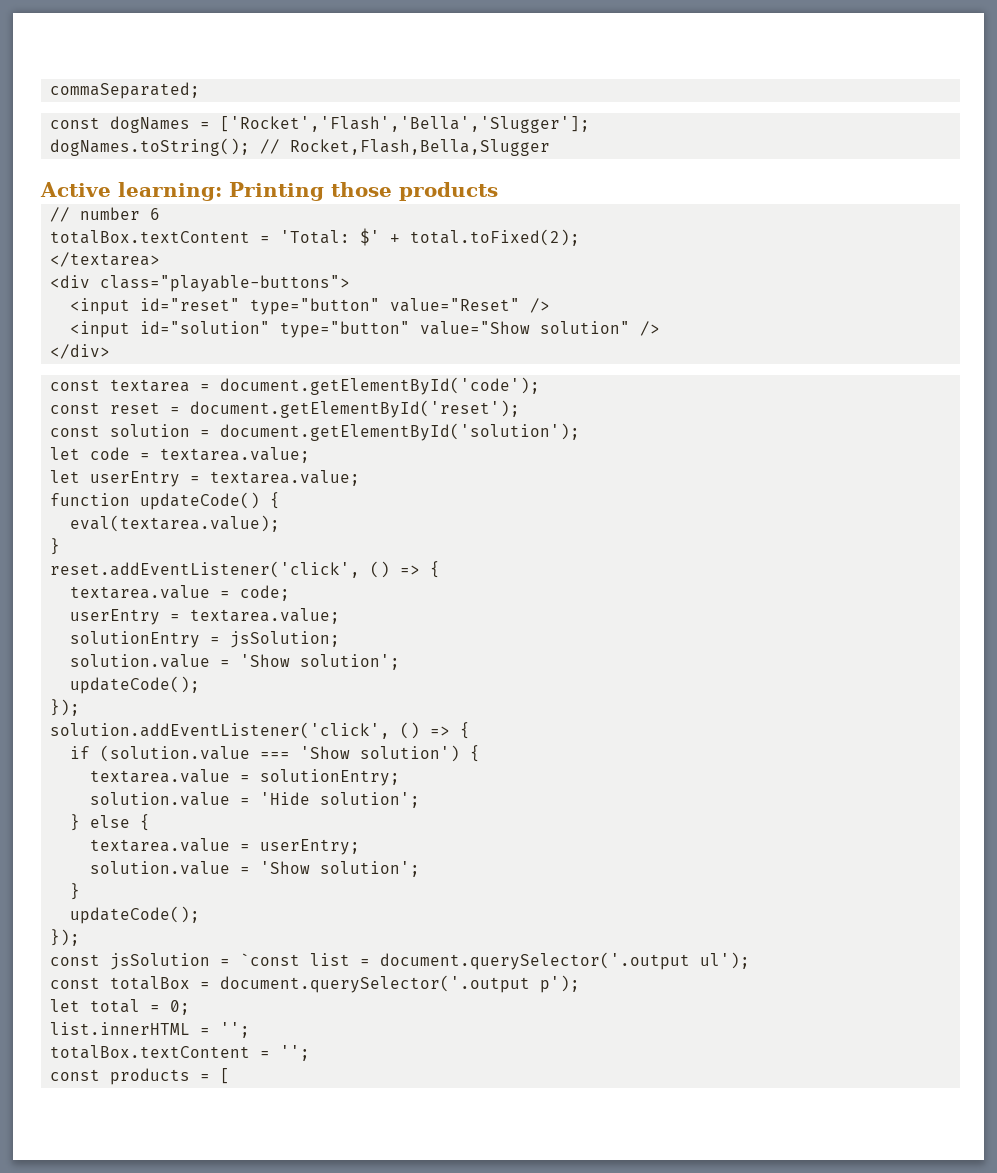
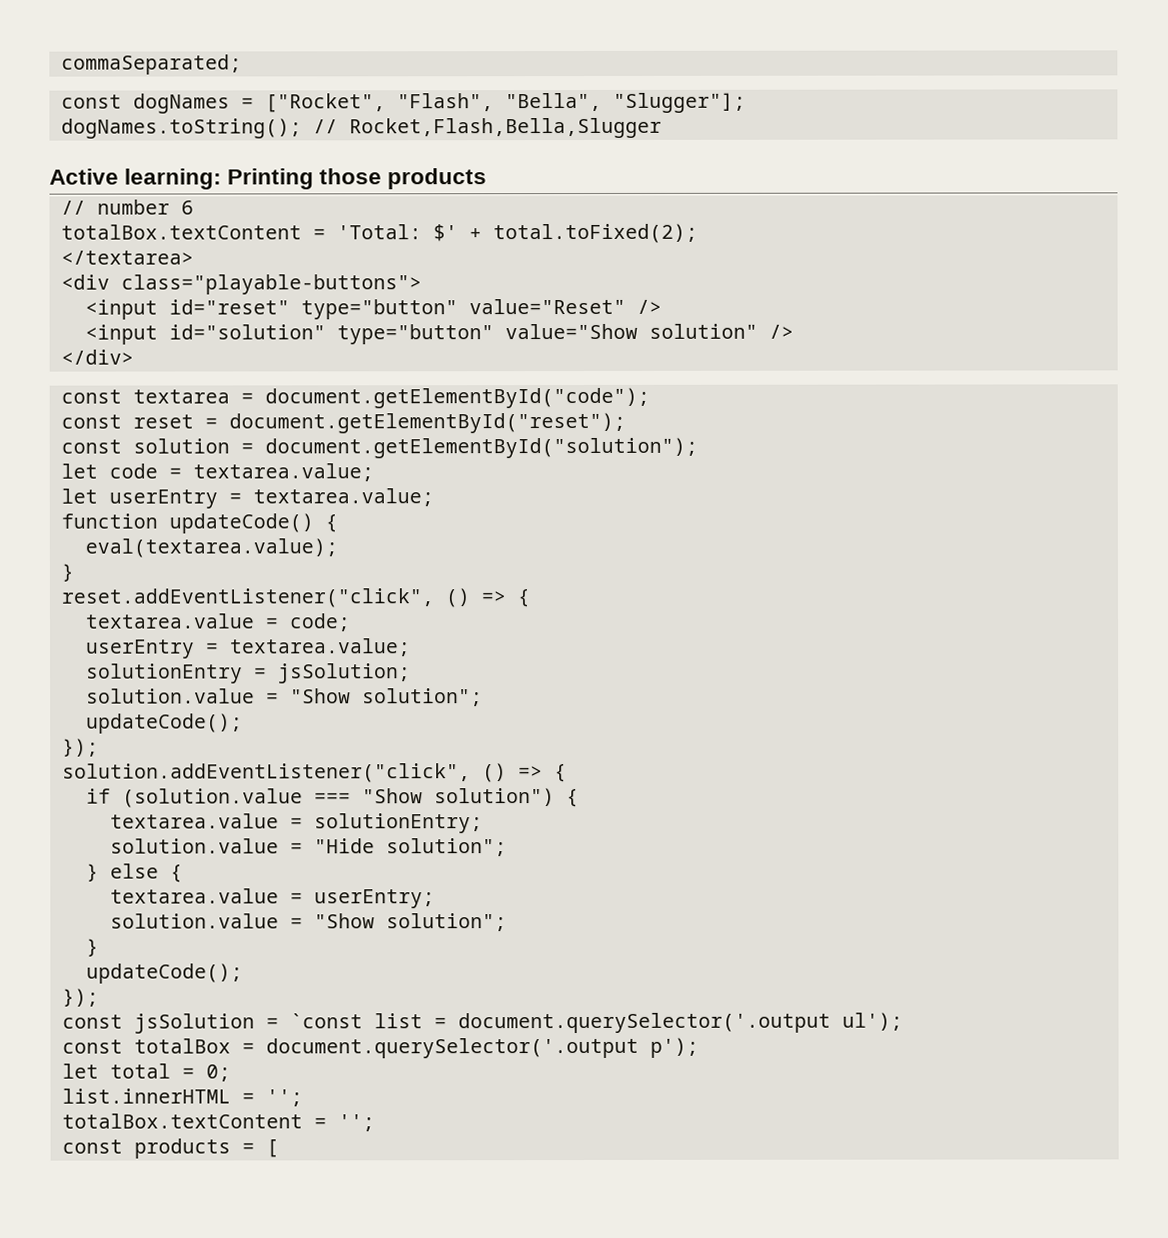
[220,116,591,133] ['Rocket','Flash','Bella','Slugger']; -> [265,92,747,113] ["Rocket", "Flash", "Bella", "Slugger"];
[220,377,541,395] document.getElementById('code'); -> [265,387,651,409] document.getElementById("code");
[190,400,521,418] document.getElementById('reset'); -> [229,412,627,434] document.getElementById("reset");
[220,423,581,441] document.getElementById('solution'); -> [265,437,699,459] document.getElementById("solution");
[50,561,361,578] reset.addEventListener('click', -> [61,588,435,608] reset.addEventListener("click",
[240,654,401,670] [70,676,201,694] [50,699,81,716] [50,722,391,739] 'Show solution'; // updateCode(); // }); // solution.addEventListener('click', -> [290,688,484,707] [86,713,244,734] [62,738,100,757] [62,763,472,783] "Show solution"; // updateCode(); // }); // solution.addEventListener("click",
[300,745,461,762] 'Show solution') -> [362,788,556,807] "Show solution")
[260,792,421,808] 'Hide solution'; -> [314,838,508,857] "Hide solution";
[260,861,421,877] 'Show solution'; -> [314,913,508,932] "Show solution";

